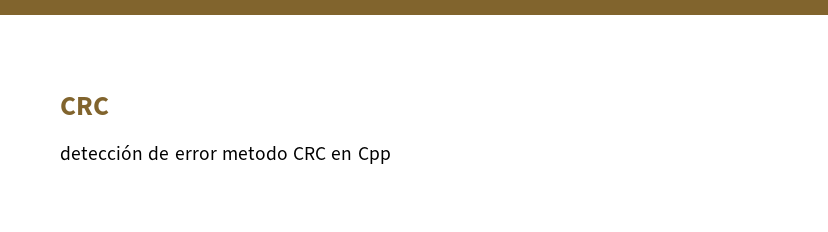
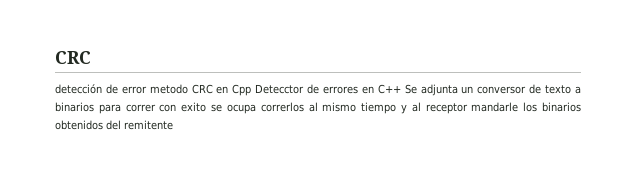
(391, 155) none -> [255,84,582,96] [55,102,581,114] [55,120,173,130] Detecctor de errores en C++ Se adjunta un conversor de texto a binarios para correr con exito se ocupa correrlos al mismo tiempo y al receptor mandarle los binarios obtenidos del remitente

